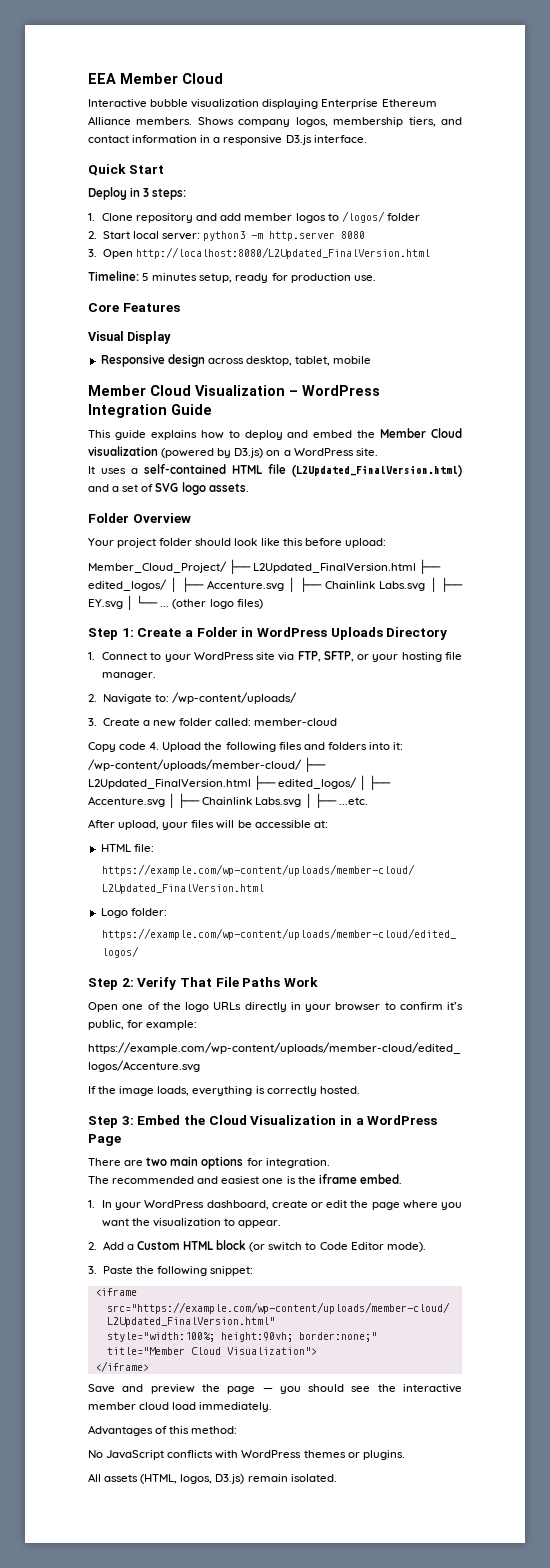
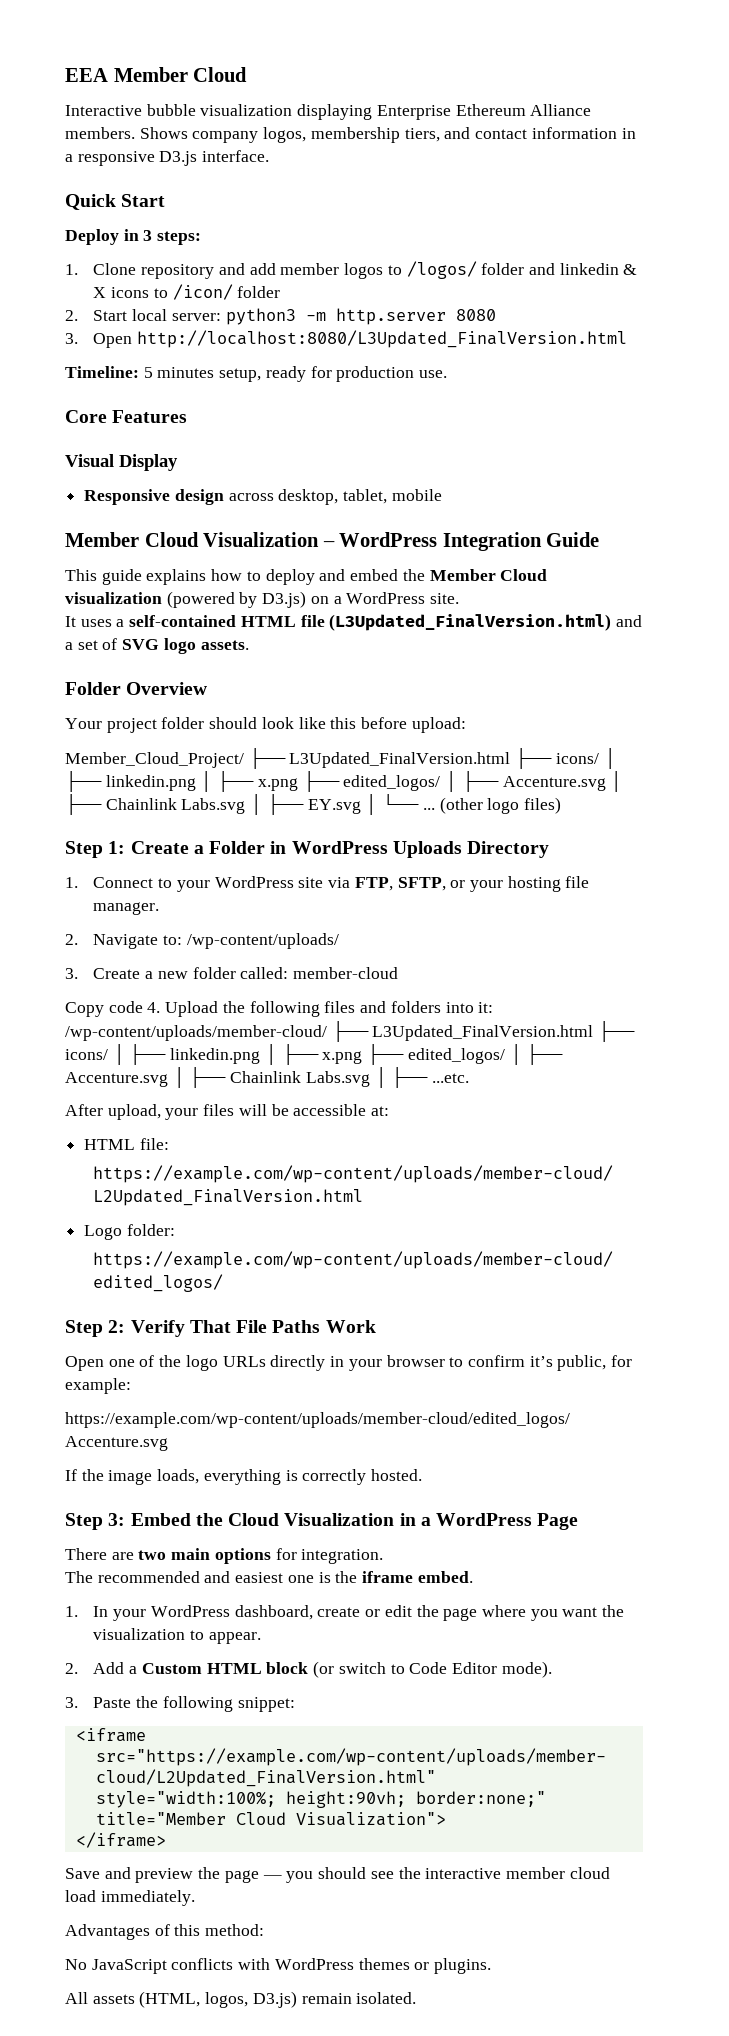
(420, 217) none -> [528,263,638,275] [93,284,281,300] and linkedin & X icons to /icon/ folder
[135,247,430,259] http://localhost:8080/L2Updated_FinalVersion.html -> [137,330,628,348] http://localhost:8080/L3Updated_FinalVersion.html
[292,465,462,477] (L2Updated_FinalVersion.html) -> [329,614,612,631] (L3Updated_FinalVersion.html)
[253,563,417,573] L2Updated_FinalVersion.html -> [289,748,616,769] [65,771,298,792] L3Updated_FinalVersion.html ├── icons/ │ ├── linkedin.png │ ├── x.png
[88,779,251,789] L2Updated_FinalVersion.html -> [372,1021,636,1042] [65,1044,363,1065] L3Updated_FinalVersion.html ├── icons/ │ ├── linkedin.png │ ├── x.png

